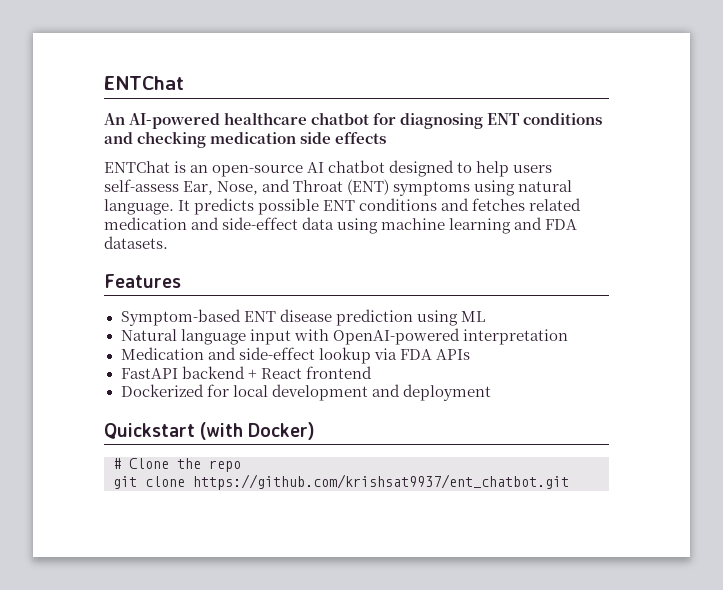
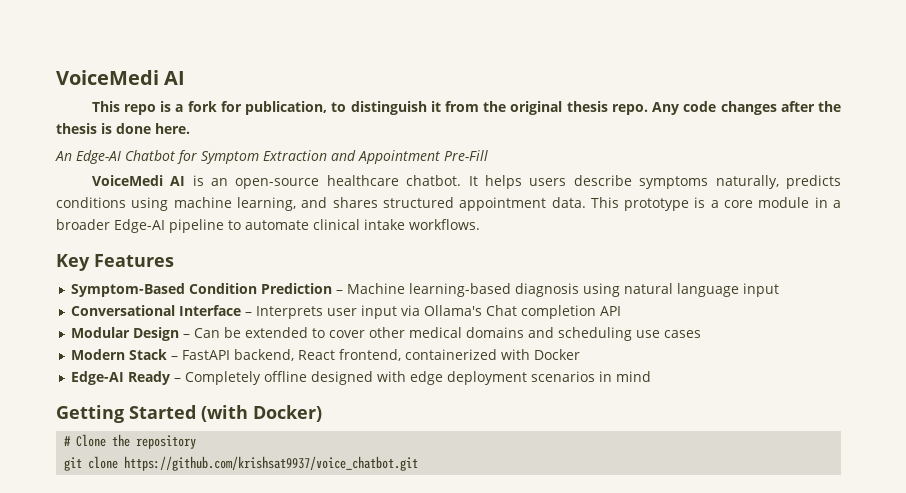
[104,76,184,90] [104,112,603,129] [104,131,387,148] [104,160,553,177] [104,179,573,196] [104,198,582,215] [104,217,578,234] [104,236,168,249] [104,274,181,288] [120,309,485,326] [120,328,568,345] [120,347,470,364] [120,366,372,379] [120,384,491,401] [104,423,195,439] ENTChat // An AI-powered healthcare chatbot for diagnosing ENT conditions and checking medication side effects // ENTChat is an open-source AI chatbot designed to help users self-assess Ear, Nose, and Throat (ENT) symptoms using natural language. It predicts possible ENT conditions and fetches related medication and side-effect data using machine learning and FDA datasets. // Features // Symptom-based ENT disease prediction using ML // Natural language input with OpenAI-powered interpretation // Medication and side-effect lookup via FDA APIs // FastAPI backend + React frontend // Dockerized for local development and deployment // Quickstart -> [56,70,186,85] [91,101,841,115] [56,123,190,134] [55,150,488,164] [91,175,842,189] [56,197,841,211] [56,219,480,233] [56,254,174,271] [71,283,780,297] [71,305,622,319] [71,327,702,341] [71,349,581,361] [71,371,652,385] [56,405,196,423] VoiceMedi AI // This repo is a fork for publication, to distinguish it from the original thesis repo. Any code changes after the thesis is done here. // An Edge-AI Chatbot for Symptom Extraction and Appointment Pre-Fill // VoiceMedi AI is an open-source healthcare chatbot. It helps users describe symptoms naturally, predicts conditions using machine learning, and shares structured appointment data. This prototype is a core module in a broader Edge-AI pipeline to automate clinical intake workflows. // Key Features // Symptom-Based Condition Prediction – Machine learning-based diagnosis using natural language input // Conversational Interface – Interprets user input via Ollama's Chat completion API // Modular Design – Can be extended to cover other medical domains and scheduling use cases // Modern Stack – FastAPI backend, React frontend, containerized with Docker // Edge-AI Ready – Completely offline designed with edge deployment scenarios in mind // Getting Started
[209,460,241,472] repo -> [136,435,197,449] repository
[193,474,569,490] https://github.com/krishsat9937/ent_chatbot.git -> [124,456,419,471] https://github.com/krishsat9937/voice_chatbot.git

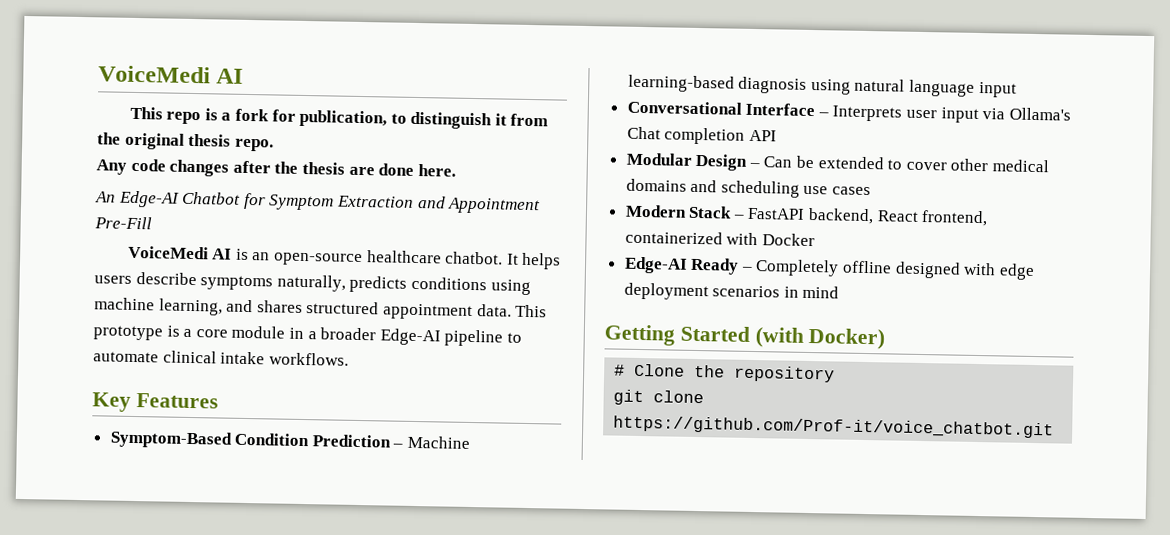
(648, 109) none -> (274, 145) //
[101,123,112,134] is -> [348,166,375,176] are
[124,456,419,471] https://github.com/krishsat9937/voice_chatbot.git -> [613,415,1055,439] https://github.com/Prof-it/voice_chatbot.git

